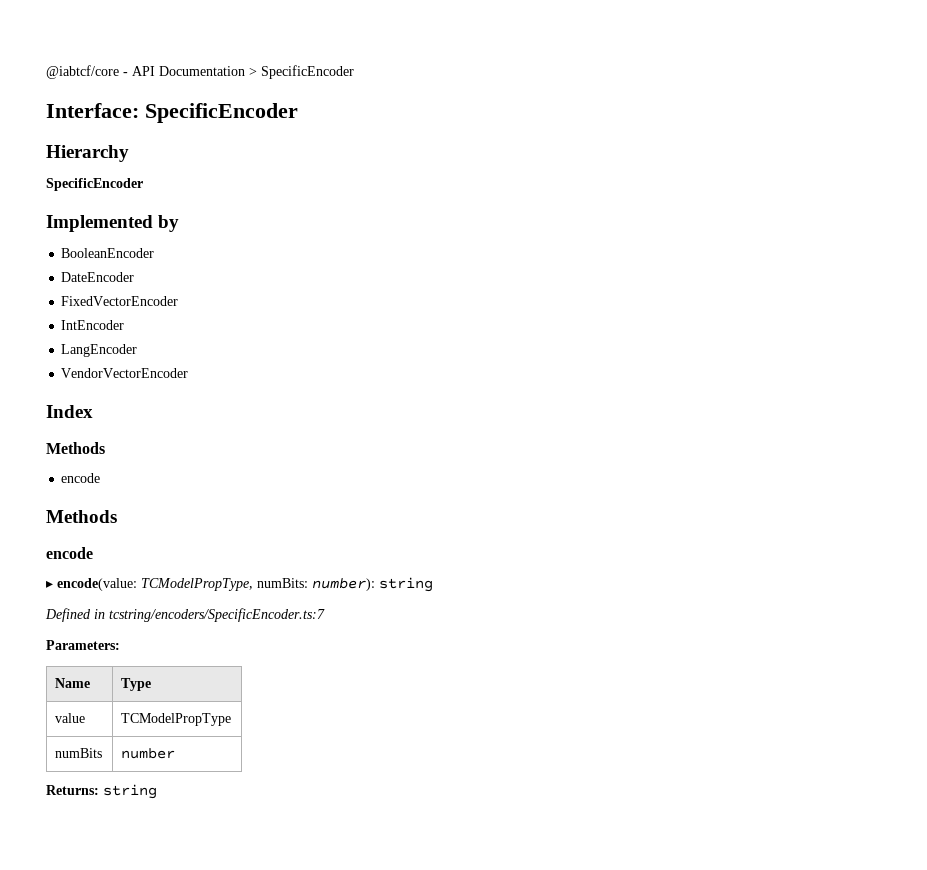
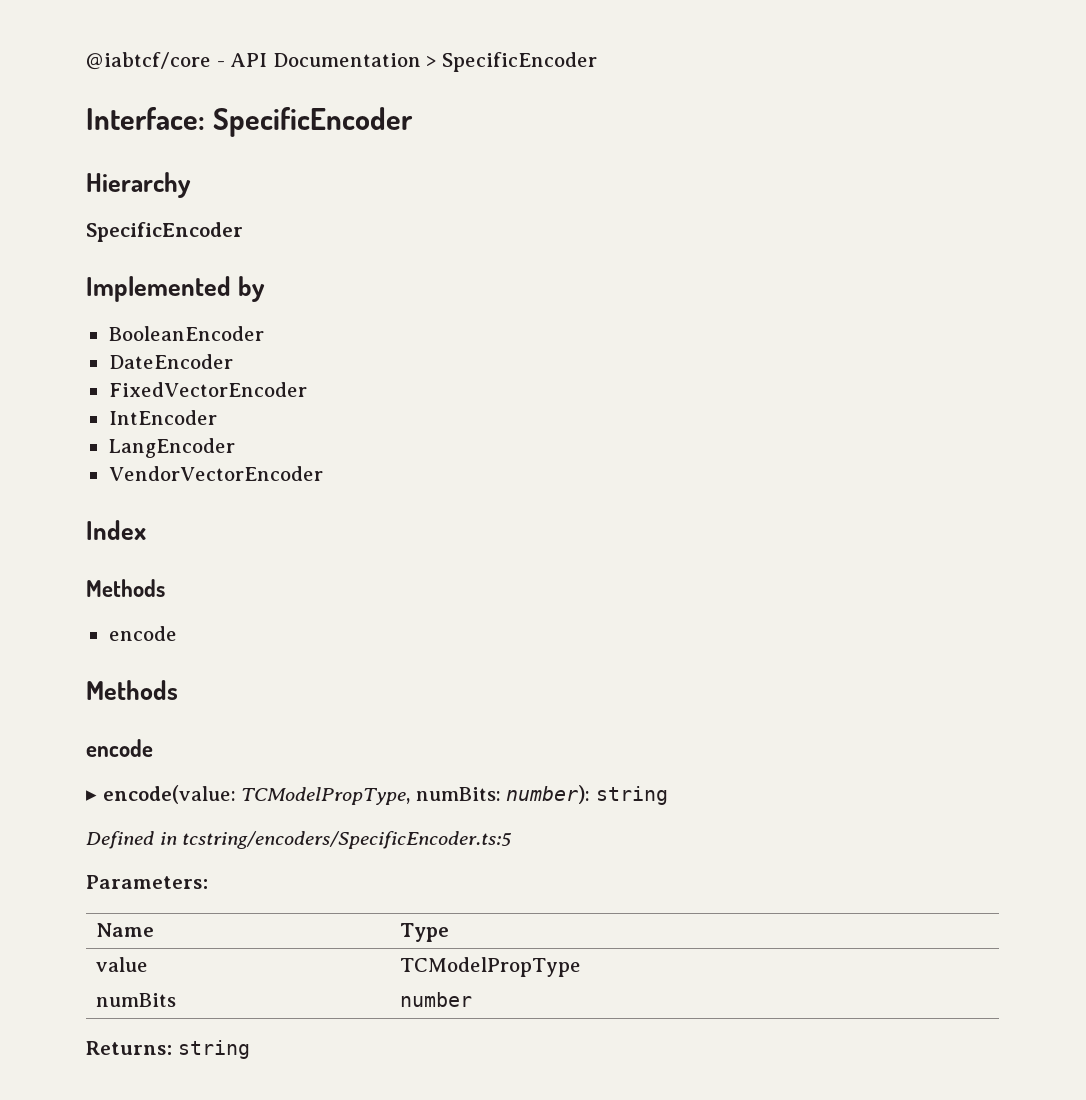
[109,608,325,622] tcstring/encoders/SpecificEncoder.ts:7 -> [182,831,512,849] tcstring/encoders/SpecificEncoder.ts:5

